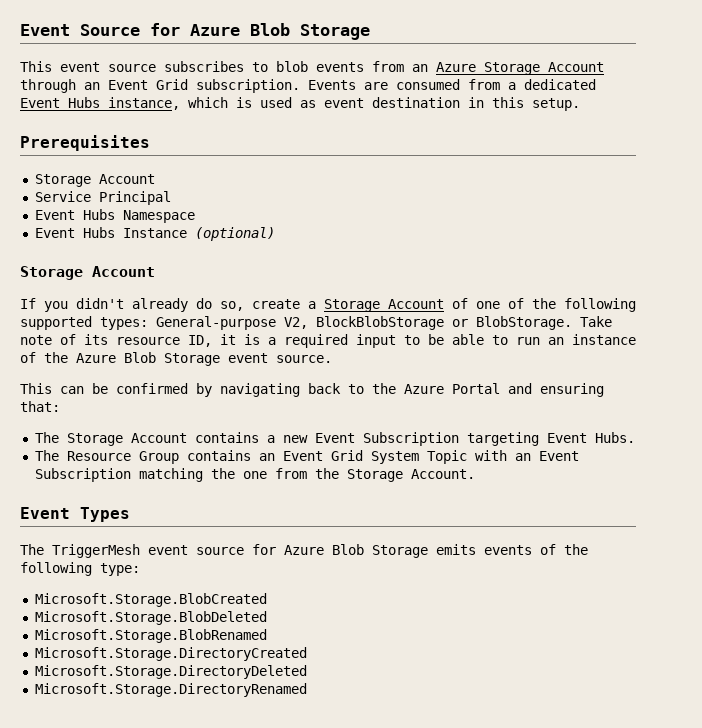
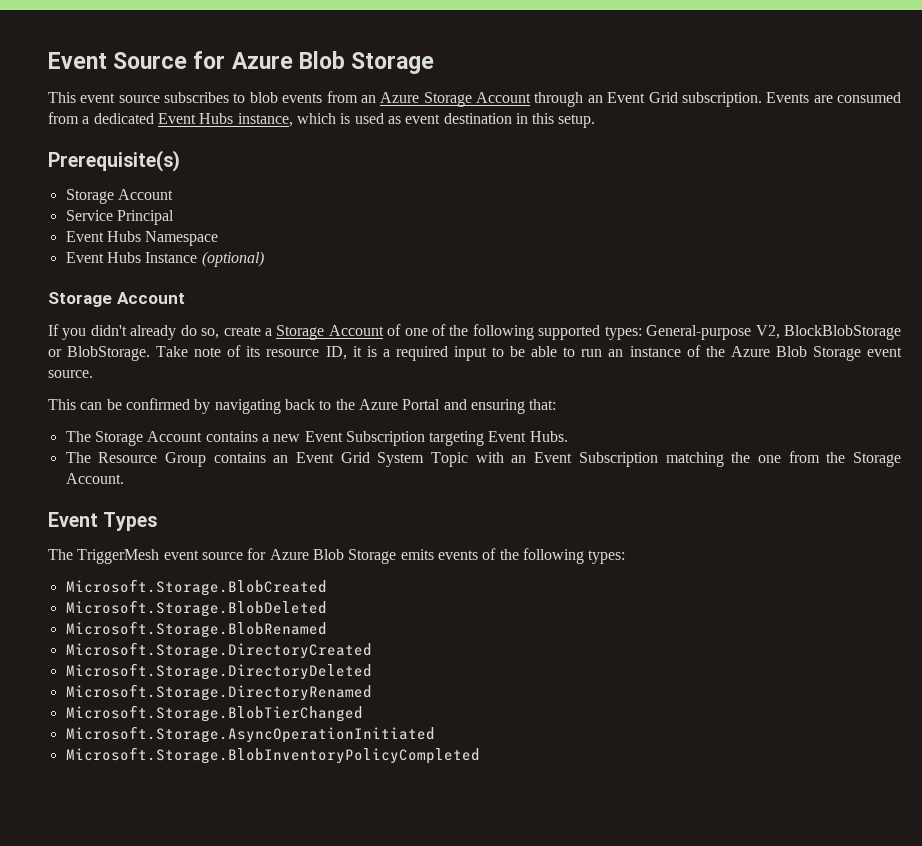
[20,135,150,151] Prerequisites -> [48,150,180,172] Prerequisite(s)
[100,563,140,576] type: -> [588,550,626,564] types:
(307, 690) none -> [65,705,363,722] [65,726,435,743] [65,747,480,764] // Microsoft.Storage.BlobTierChanged // Microsoft.Storage.AsyncOperationInitiated // Microsoft.Storage.BlobInventoryPolicyCompleted

